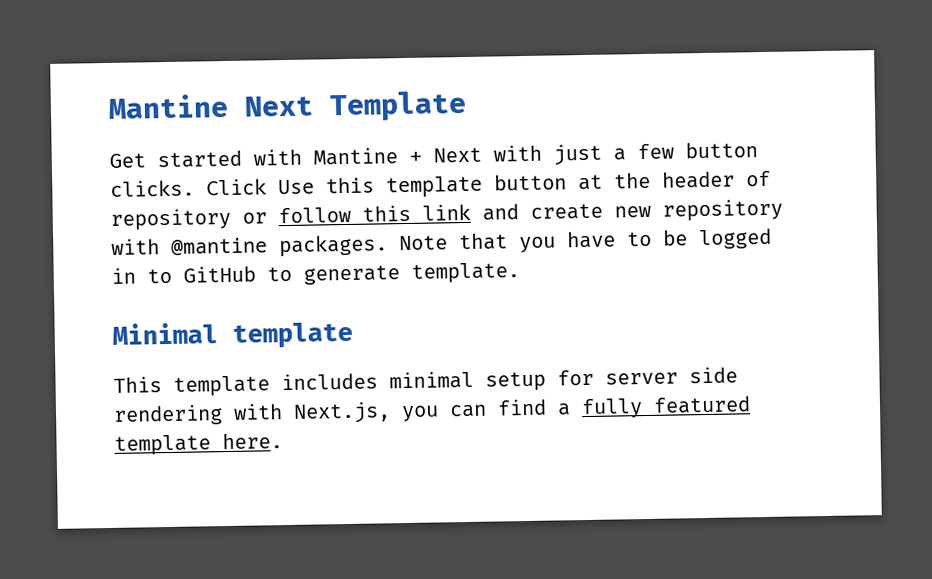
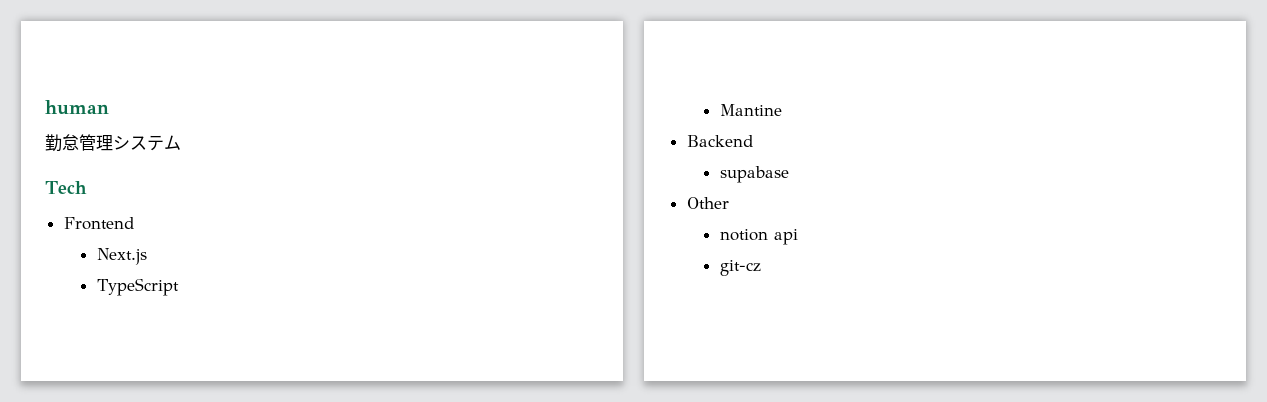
[108,89,467,122] [109,141,758,169] [110,170,771,198] [110,198,783,231] [111,227,772,258] [111,262,520,285] [112,321,353,349] [113,366,738,397] [113,395,751,426] [114,432,283,456] Mantine Next Template // Get started with Mantine + Next with just a few button clicks. Click Use this template button at the header of repository or follow this link and create new repository with @mantine packages. Note that you have to be logged in to GitHub to generate template. // Minimal template // This template includes minimal setup for server side rendering with Next.js, you can find a fully featured template here. -> [45,100,109,115] [45,134,181,152] [45,181,87,194] [63,217,134,230] [96,248,147,265] [96,278,179,296] [719,104,782,116] [686,135,753,147] [719,166,789,183] [686,197,729,209] [719,229,798,245] [719,260,761,276] human // 勤怠管理システム // Tech // Frontend // Next.js // TypeScript // Mantine // Backend // supabase // Other // notion api // git-cz

